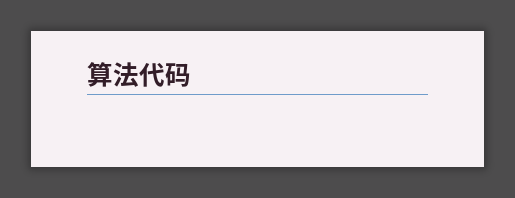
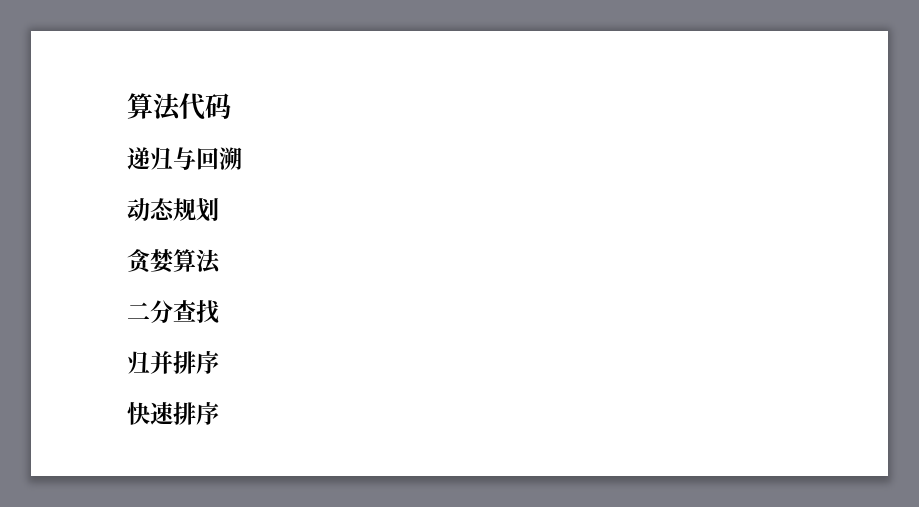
(191, 75) none -> [127,147,242,170] [127,198,219,222] [127,249,221,274] [127,300,219,324] [127,351,219,374] [127,402,219,425] // 递归与回溯 // 动态规划 // 贪婪算法 // 二分查找 // 归并排序 // 快速排序

